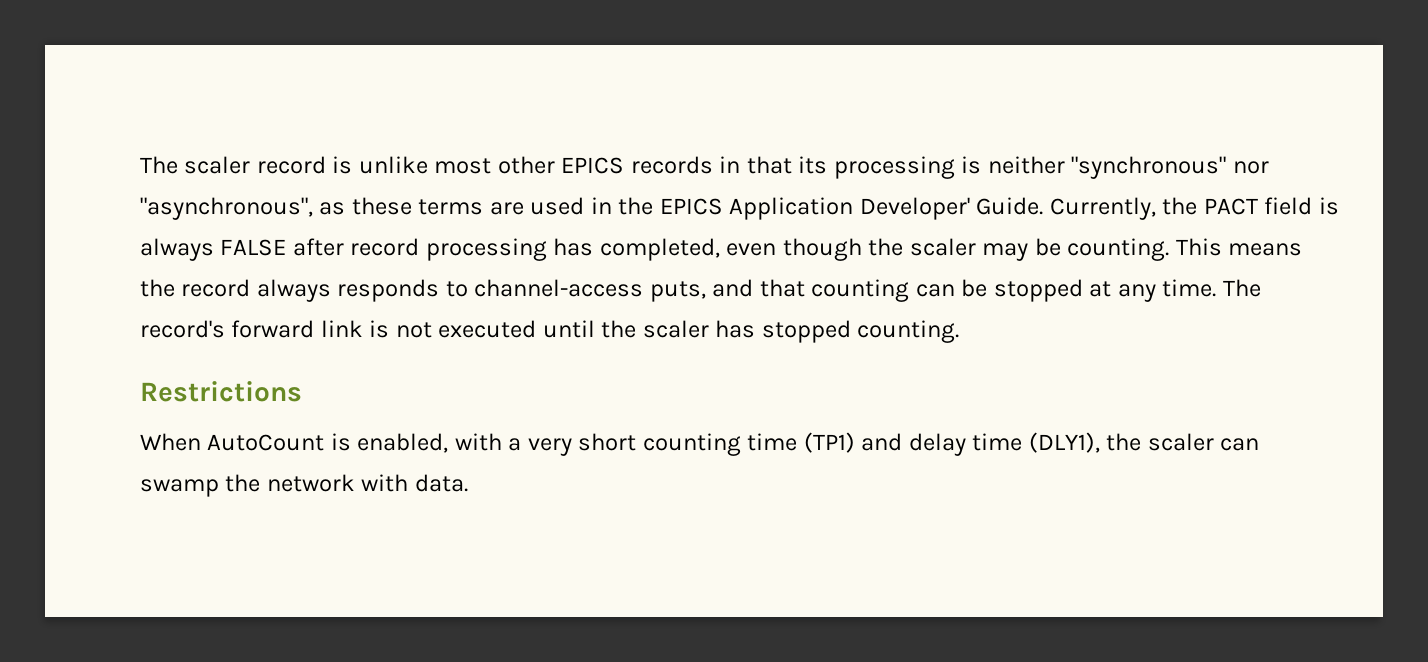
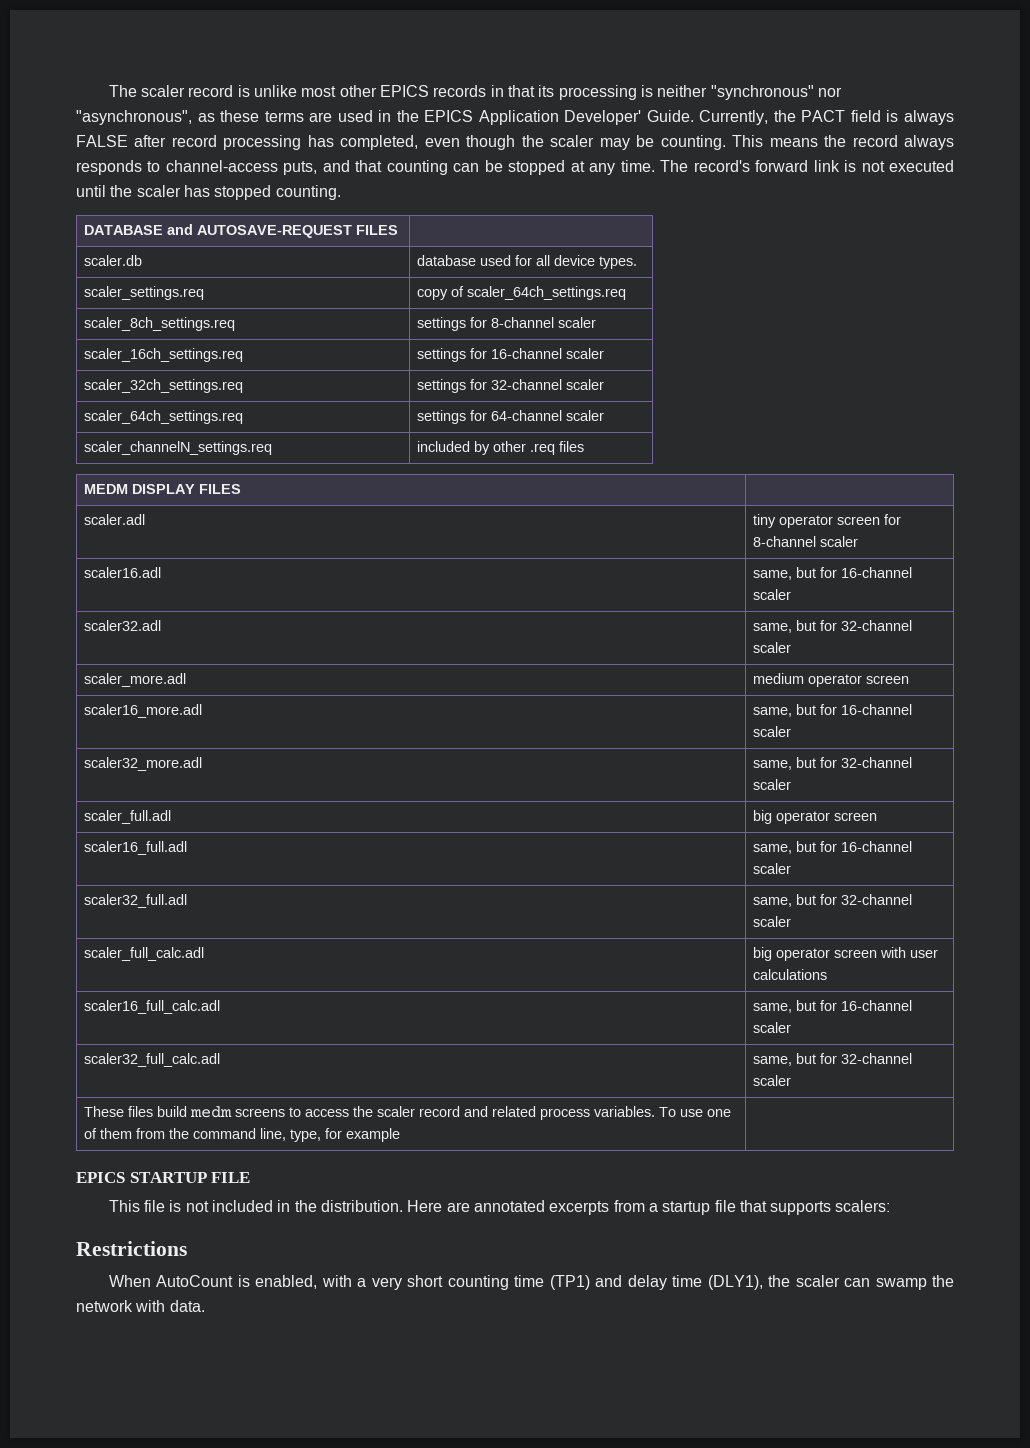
(960, 331) none -> [83,224,398,238] [83,255,142,266] [416,255,637,269] [83,286,204,300] [416,286,626,300] [83,317,235,331] [416,317,596,331] [83,348,243,362] [416,348,604,362] [83,379,243,393] [416,379,604,393] [83,410,243,424] [416,410,604,424] [83,441,272,455] [416,441,584,455] [83,484,241,494] [83,514,145,525] [752,514,901,528] [752,536,858,547] [83,567,161,578] [752,567,912,580] [752,589,791,600] [83,620,161,631] [752,620,912,633] [752,642,791,653] [83,673,186,687] [752,673,909,687] [83,704,202,718] [752,704,912,717] [752,726,791,737] [83,757,202,771] [752,757,912,770] [752,779,791,790] [83,810,171,824] [752,810,877,824] [83,841,187,855] [752,841,912,854] [752,863,791,874] [83,894,187,908] [752,894,912,907] [752,916,791,927] [83,947,204,961] [752,947,938,961] [752,969,827,980] [83,1000,220,1014] [752,1000,912,1013] [752,1022,791,1033] [83,1053,220,1067] [752,1053,912,1066] [752,1075,791,1086] [83,1106,731,1120] [83,1128,400,1142] [76,1172,251,1183] [108,1200,891,1215] // DATABASE and AUTOSAVE-REQUEST FILES | // scaler.db | database used for all device types. // scaler_settings.req | copy of scaler_64ch_settings.req // scaler_8ch_settings.req | settings for 8-channel scaler // scaler_16ch_settings.req | settings for 16-channel scaler // scaler_32ch_settings.req | settings for 32-channel scaler // scaler_64ch_settings.req | settings for 64-channel scaler // scaler_channelN_settings.req | included by other .req files // MEDM DISPLAY FILES | // scaler.adl | tiny operator screen for 8-channel scaler // scaler16.adl | same, but for 16-channel scaler // scaler32.adl | same, but for 32-channel scaler // scaler_more.adl | medium operator screen // scaler16_more.adl | same, but for 16-channel scaler // scaler32_more.adl | same, but for 32-channel scaler // scaler_full.adl | big operator screen // scaler16_full.adl | same, but for 16-channel scaler // scaler32_full.adl | same, but for 32-channel scaler // scaler_full_calc.adl | big operator screen with user calculations // scaler16_full_calc.adl | same, but for 16-channel scaler // scaler32_full_calc.adl | same, but for 32-channel scaler // These files build medm screens to access the scaler record and related process variables. To use one of them from the command line, type, for example | // EPICS STARTUP FILE // This file is not included in the distribution. Here are annotated excerpts from a startup file that supports scalers:

